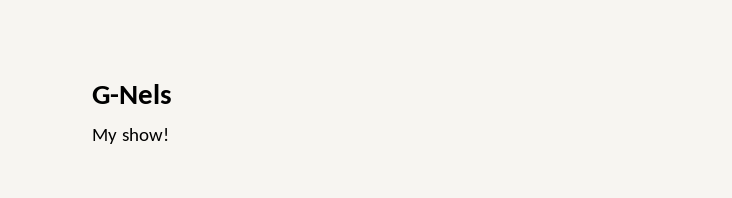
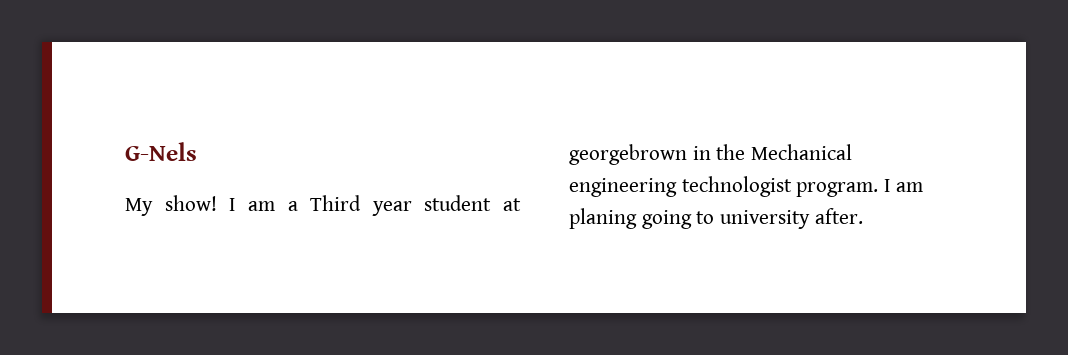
(169, 134) none -> [229,195,521,216] [569,144,853,165] [569,176,923,197] [569,208,863,229] I am a Third year student at georgebrown in the Mechanical engineering technologist program. I am planing going to university after.

